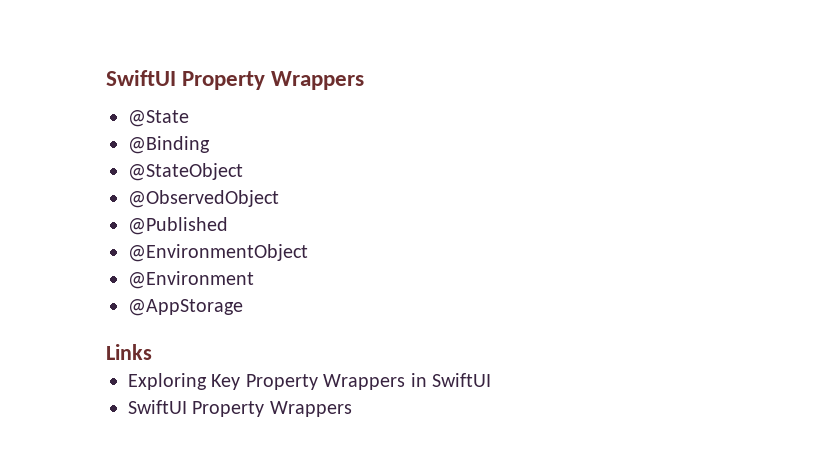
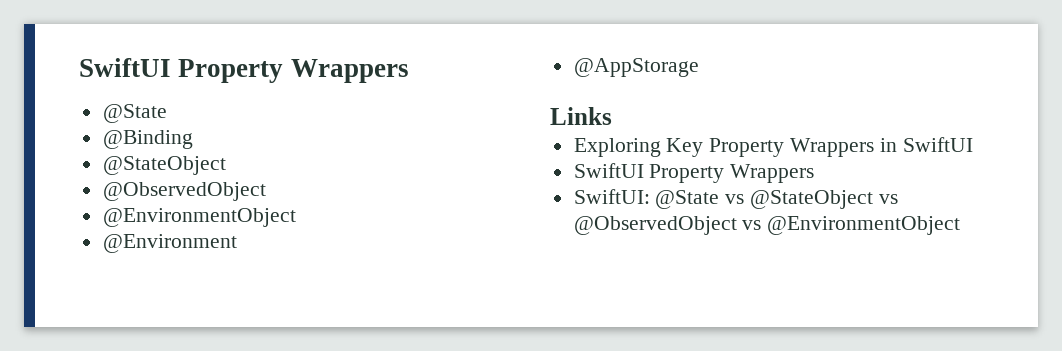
[128,217,228,235] // @Published -> (266, 191) none
(352, 409) none -> [573,189,898,209] [573,216,961,235] // SwiftUI: @State vs @StateObject vs @ObservedObject vs @EnvironmentObject

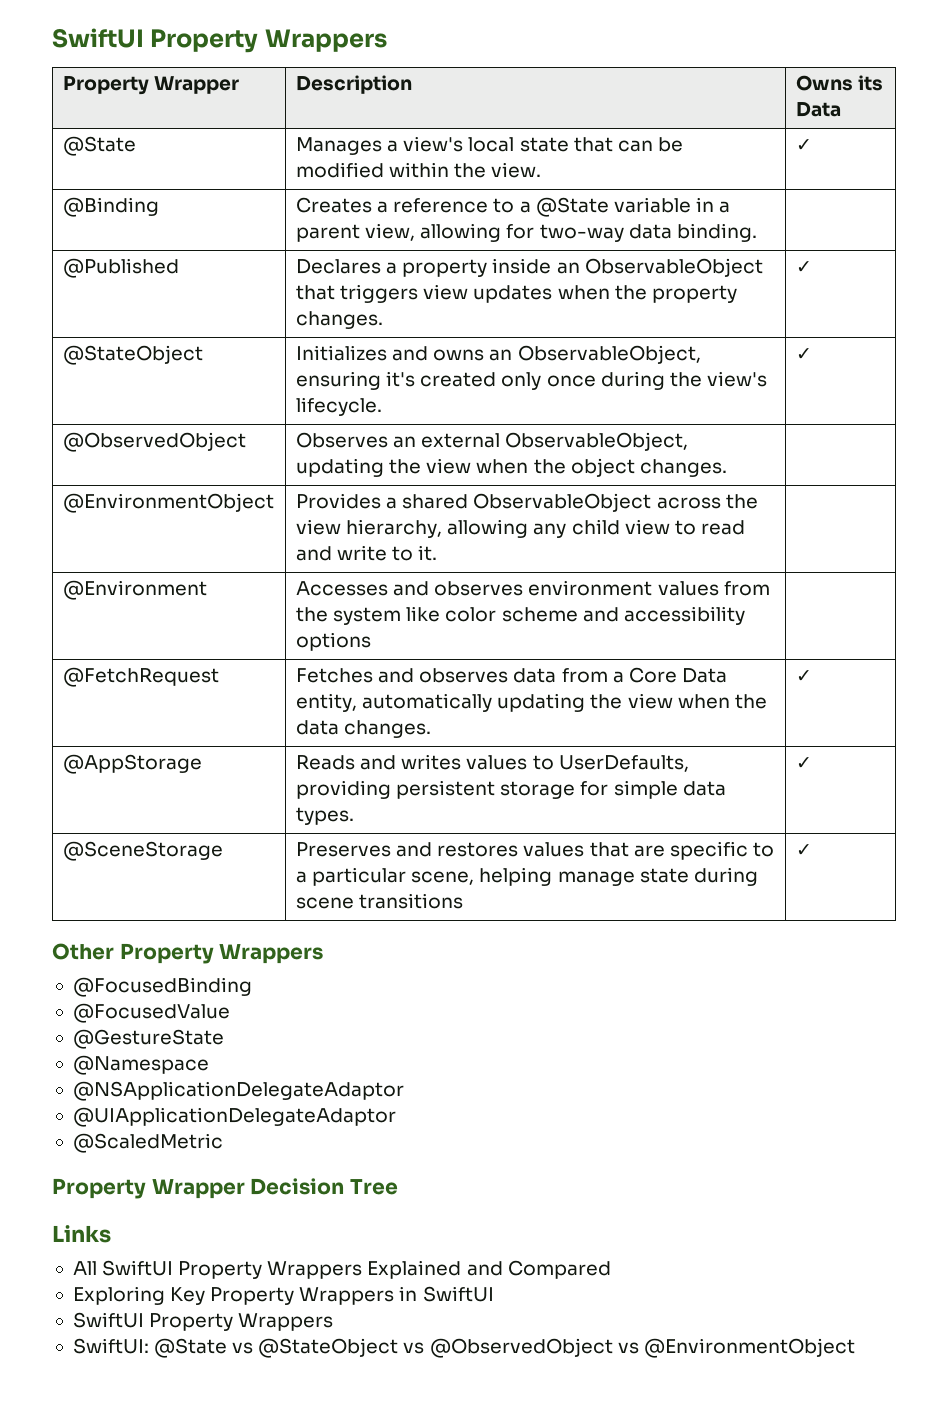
[79,58,409,83] [102,104,167,123] [102,130,193,149] [102,156,226,175] [102,182,266,201] [102,208,296,227] [102,234,237,253] [573,58,699,77] [550,107,612,125] SwiftUI Property Wrappers // @State // @Binding // @StateObject // @ObservedObject // @EnvironmentObject // @Environment // @AppStorage // Links -> [52,28,387,53] [62,76,240,95] [295,75,412,94] [795,75,884,91] [795,102,841,117] [62,136,136,156] [295,136,683,155] [295,162,542,178] [795,139,812,151] [62,197,159,217] [295,197,731,217] [295,223,757,242] [62,258,179,278] [295,258,763,277] [295,284,737,303] [295,311,383,329] [795,261,812,273] [62,345,203,365] [295,345,701,364] [295,371,767,390] [295,397,382,416] [795,348,812,360] [62,432,246,452] [295,432,689,451] [295,458,727,477] [62,493,274,513] [295,493,758,512] [295,519,745,538] [295,545,438,561] [62,580,207,600] [295,580,770,596] [295,606,745,625] [295,632,371,651] [62,667,219,687] [295,667,727,683] [295,693,767,712] [295,720,432,738] [795,670,812,682] [62,754,202,774] [295,754,689,772] [295,780,726,799] [295,807,354,825] [795,757,812,769] [62,841,223,861] [295,841,774,860] [295,867,758,886] [295,893,464,909] [795,844,812,856] [52,943,324,964] [72,977,252,997] [72,1003,230,1023] [72,1029,224,1049] [72,1055,209,1075] [72,1081,404,1101] [72,1107,396,1127] [72,1133,223,1153] [52,1178,398,1199] [52,1225,111,1243] [72,1260,611,1279] SwiftUI Property Wrappers // Property Wrapper | Description | Owns its Data // @State | Manages a view's local state that can be modified within the view. | ✓ // @Binding | Creates a reference to a @State variable in a parent view, allowing for two-way data binding. | // @Published | Declares a property inside an ObservableObject that triggers view updates when the property changes. | ✓ // @StateObject | Initializes and owns an ObservableObject, ensuring it's created only once during the view's lifecycle. | ✓ // @ObservedObject | Observes an external ObservableObject, updating the view when the object changes. | // @EnvironmentObject | Provides a shared ObservableObject across the view hierarchy, allowing any child view to read and write to it. | // @Environment | Accesses and observes environment values from the system like color scheme and accessibility options | // @FetchRequest | Fetches and observes data from a Core Data entity, automatically updating the view when the data changes. | ✓ // @AppStorage | Reads and writes values to UserDefaults, providing persistent storage for simple data types. | ✓ // @SceneStorage | Preserves and restores values that are specific to a particular scene, helping manage state during scene transitions | ✓ // Other Property Wrappers // @FocusedBinding // @FocusedValue // @GestureState // @Namespace // @NSApplicationDelegateAdaptor // @UIApplicationDelegateAdaptor // @ScaledMetric // Property Wrapper Decision Tree // Links // All SwiftUI Property Wrappers Explained and Compared

